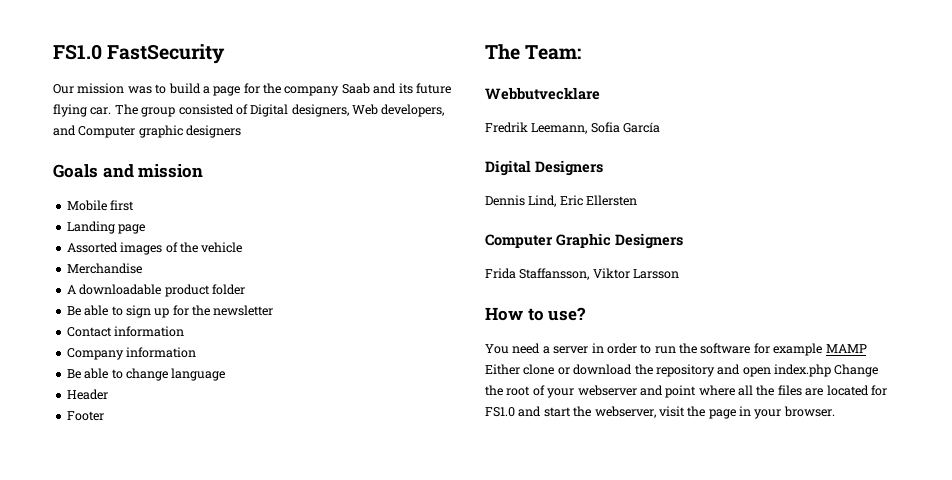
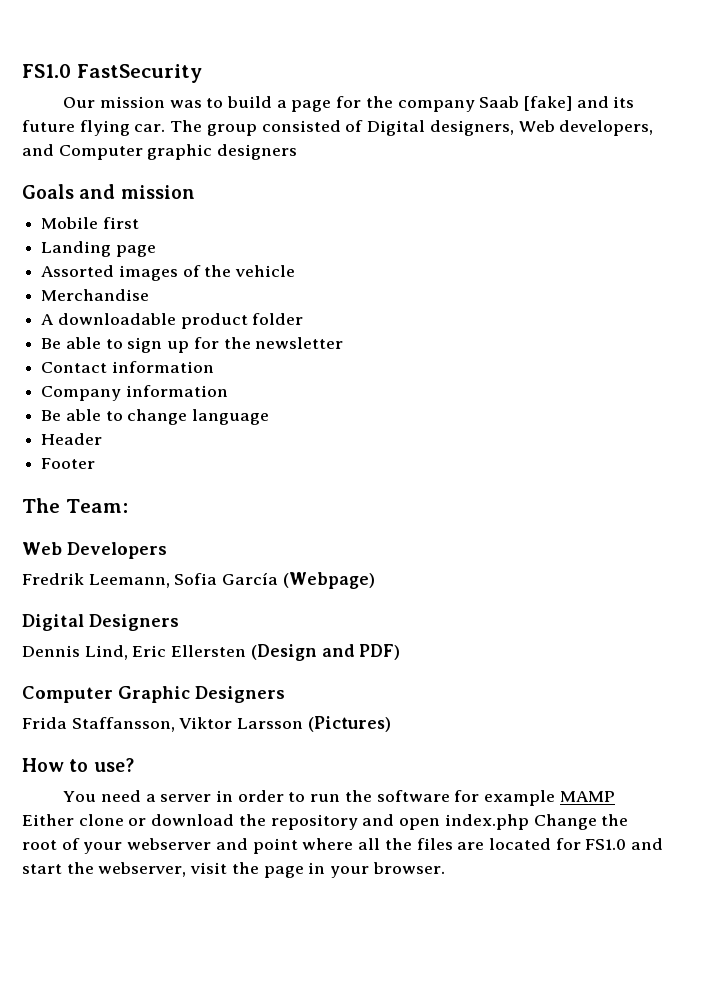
(370, 88) none -> [524,96,573,111] [fake]
[485,87,600,100] Webbutvecklare -> [22,542,167,559] Web Developers
(661, 127) none -> [282,572,375,589] (Webpage)
(638, 200) none -> [250,644,401,661] (Design and PDF)
(680, 274) none -> [307,716,391,732] (Pictures)

